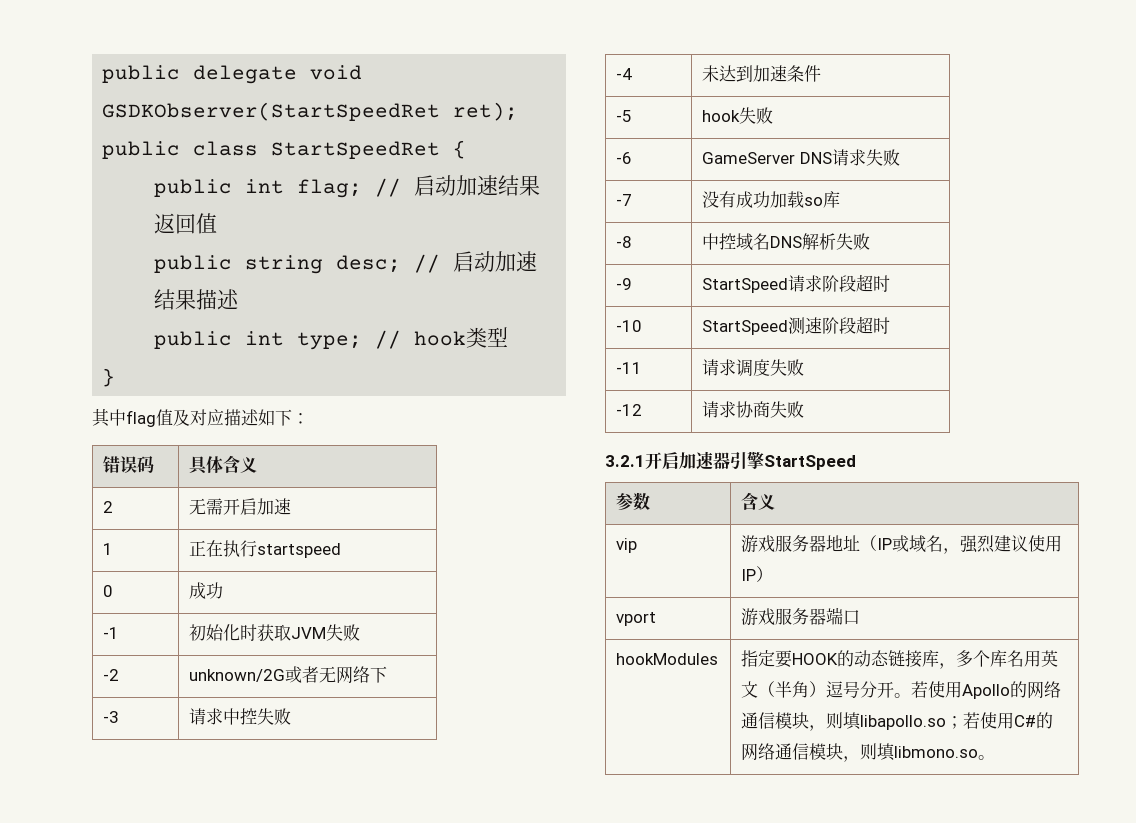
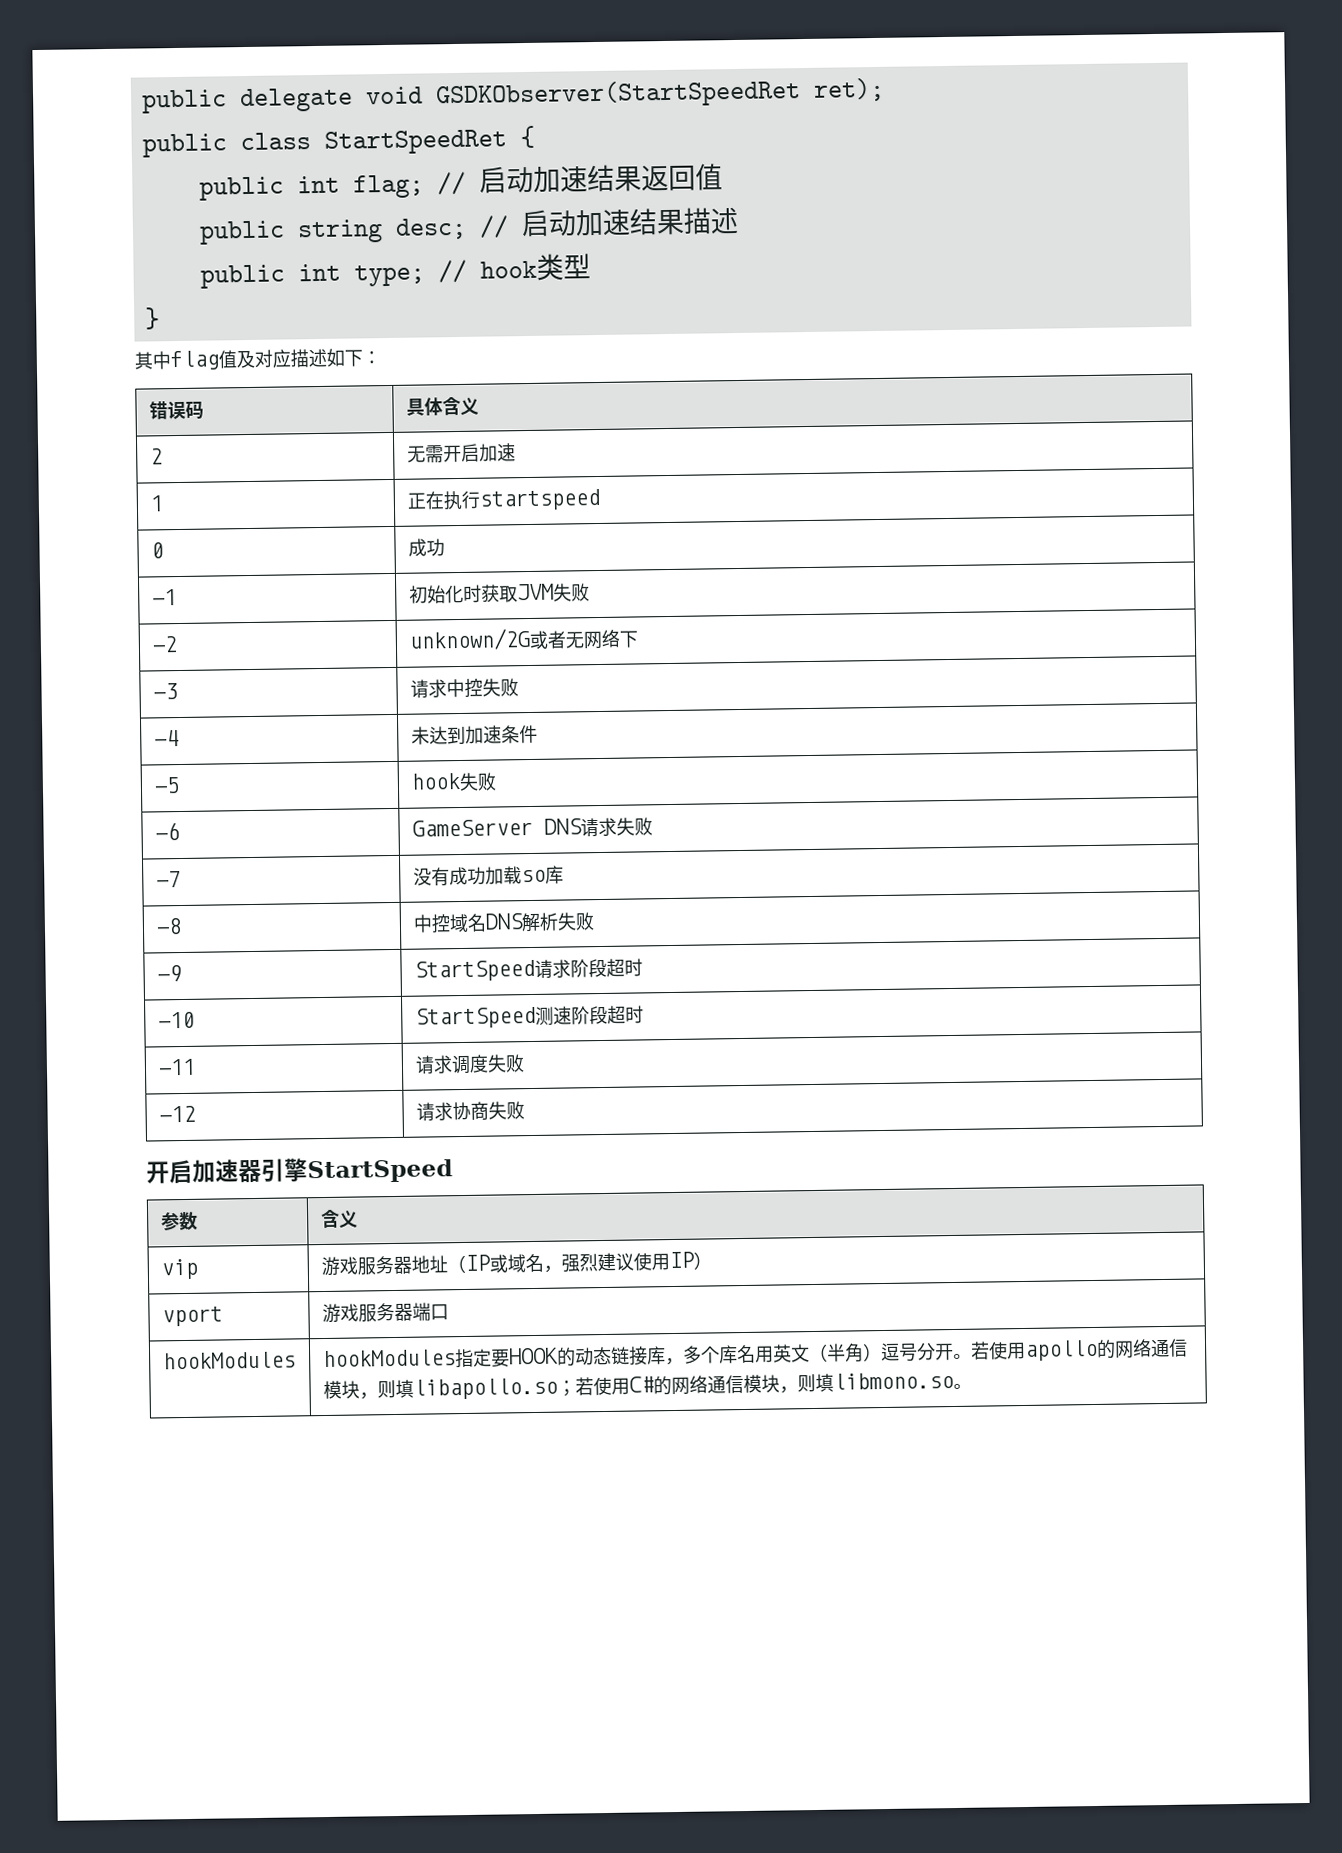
[605,455,645,467] 3.2.1 -> (525, 1110) none
(719, 659) none -> [322,1349,456,1368] hookModules
[962,684,1011,699] Apollo -> [1023,1339,1098,1361] apollo

